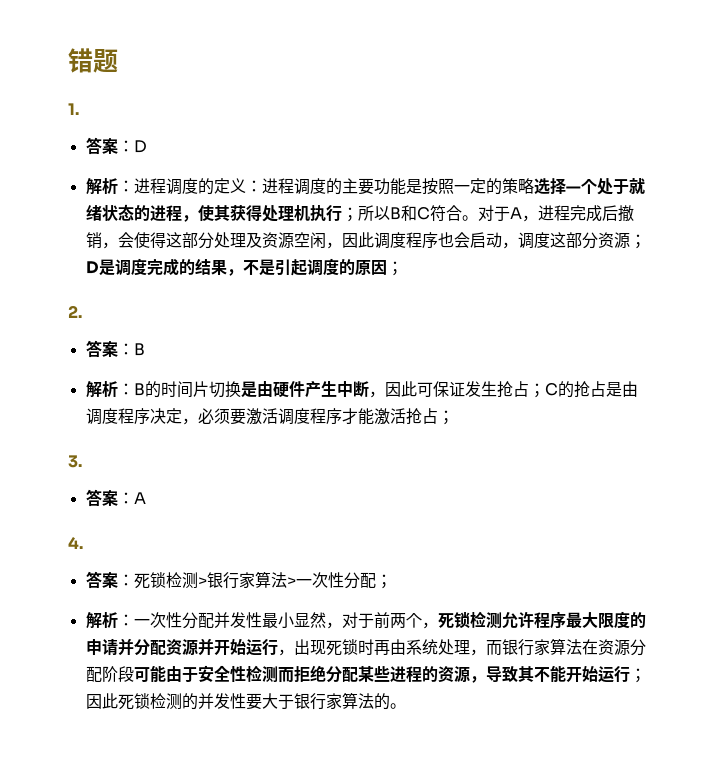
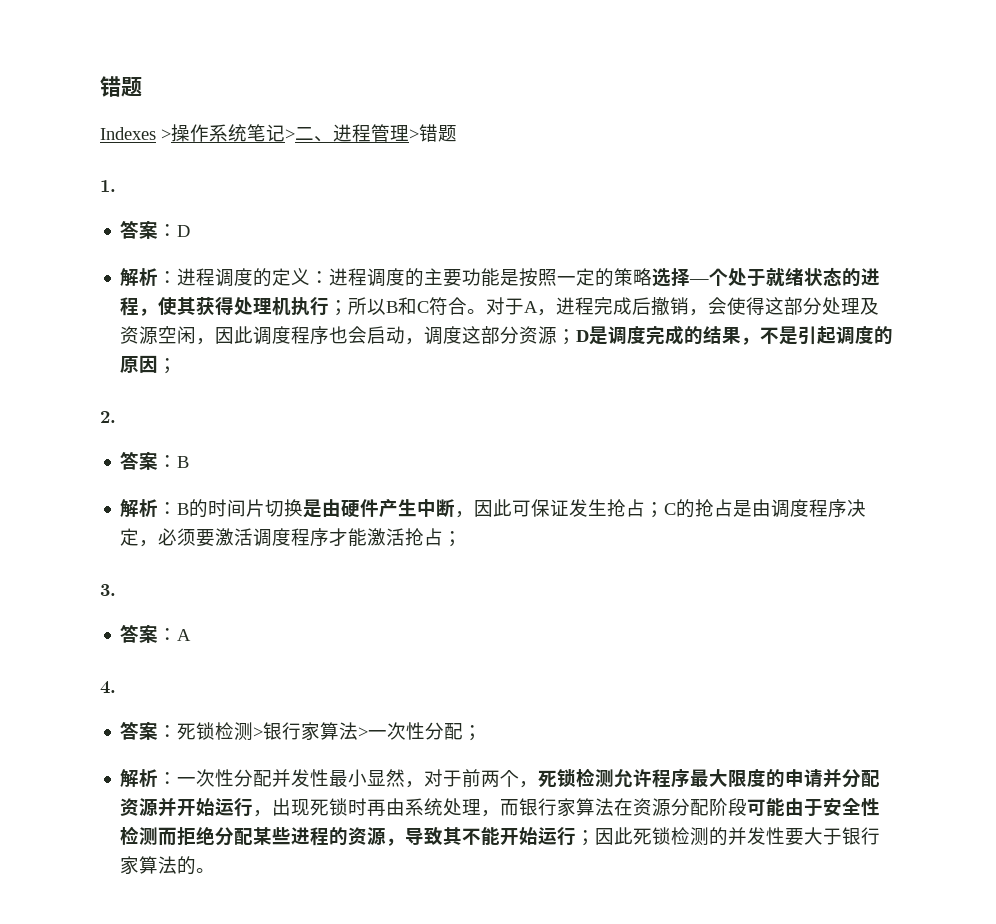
[68,48,118,73] 错题 -> [100,76,142,97] [100,124,457,142] 错题 // Indexes >操作系统笔记>二、进程管理>错题

